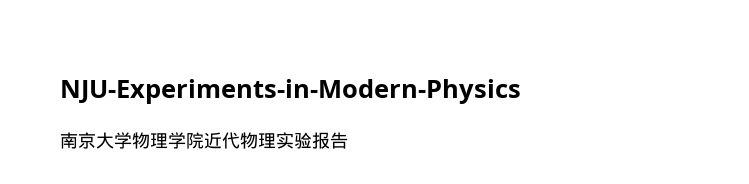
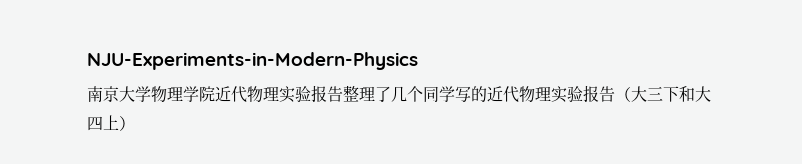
(348, 140) none -> [343,85,711,103] [87,115,135,131] 整理了几个同学写的近代物理实验报告（大三下和大四上）

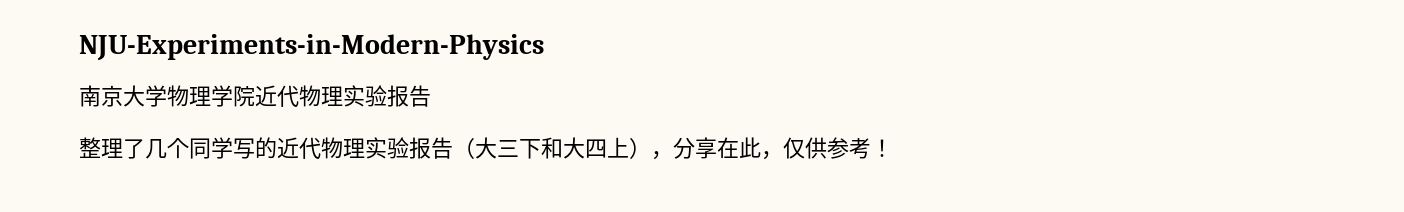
(343, 94) none -> (431, 96) //
(135, 123) none -> [651,137,893,160] ，分享在此，仅供参考！

